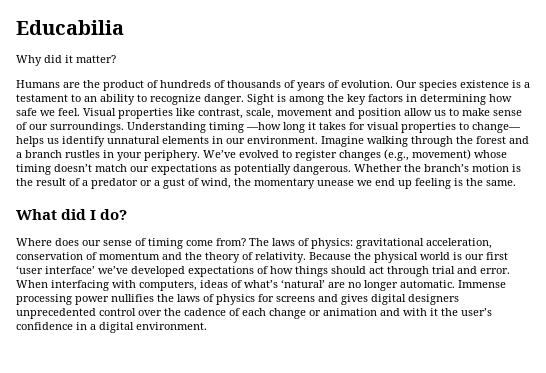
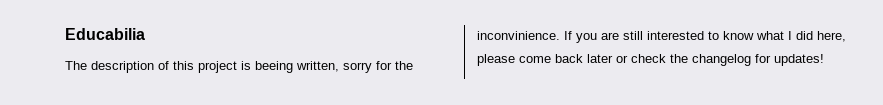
[16,55,116,66] [16,80,530,91] [16,94,512,105] [16,108,522,119] [16,122,521,133] [16,136,529,147] [16,149,507,161] [16,164,521,175] [16,178,516,189] [16,209,128,220] [16,238,492,249] [16,252,508,263] [16,265,510,277] [16,279,506,291] [16,294,459,305] [16,308,492,319] [16,322,207,333] Why did it matter? // Humans are the product of hundreds of thousands of years of evolution. Our species existence is a testament to an ability to recognize danger. Sight is among the key factors in determining how safe we feel. Visual properties like contrast, scale, movement and position allow us to make sense of our surroundings. Understanding timing —how long it takes for visual properties to change— helps us identify unnatural elements in our environment. Imagine walking through the forest and a branch rustles in your periphery. We’ve evolved to register changes (e.g., movement) whose timing doesn’t match our expectations as potentially dangerous. Whether the branch’s motion is the result of a predator or a gust of wind, the momentary unease we end up feeling is the same. // What did I do? // Where does our sense of timing come from? The laws of physics: gravitational acceleration, conservation of momentum and the theory of relativity. Because the physical world is our first ‘user interface’ we’ve developed expectations of how things should act through trial and error. When interfacing with computers, ideas of what’s ‘natural’ are no longer automatic. Immense processing power nullifies the laws of physics for screens and gives digital designers unprecedented control over the cadence of each change or animation and with it the user’s confidence in a digital environment. -> [65,61,413,73] [477,31,846,43] [477,54,824,66] The description of this project is beeing written, sorry for the inconvinience. If you are still interested to know what I did here, please come back later or check the changelog for updates!

